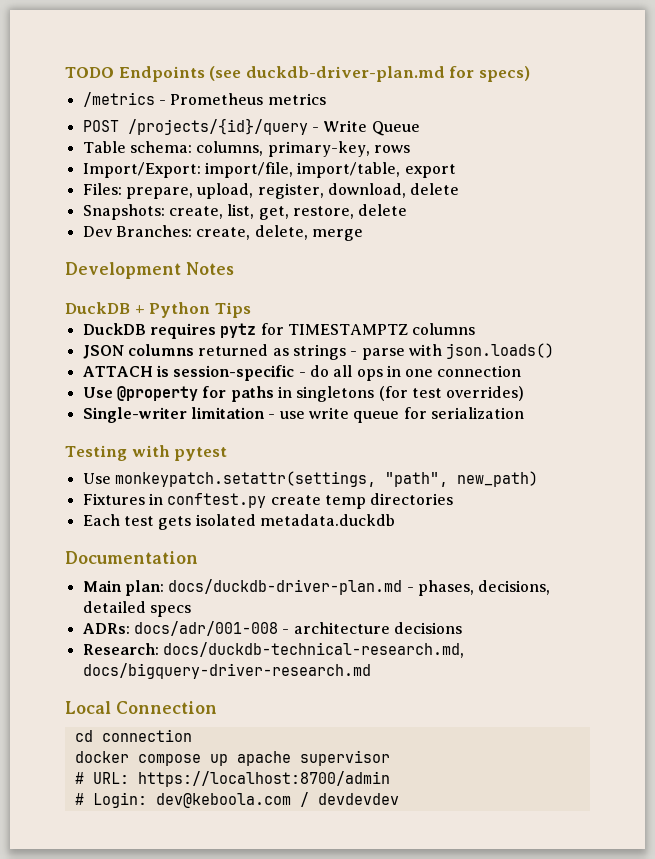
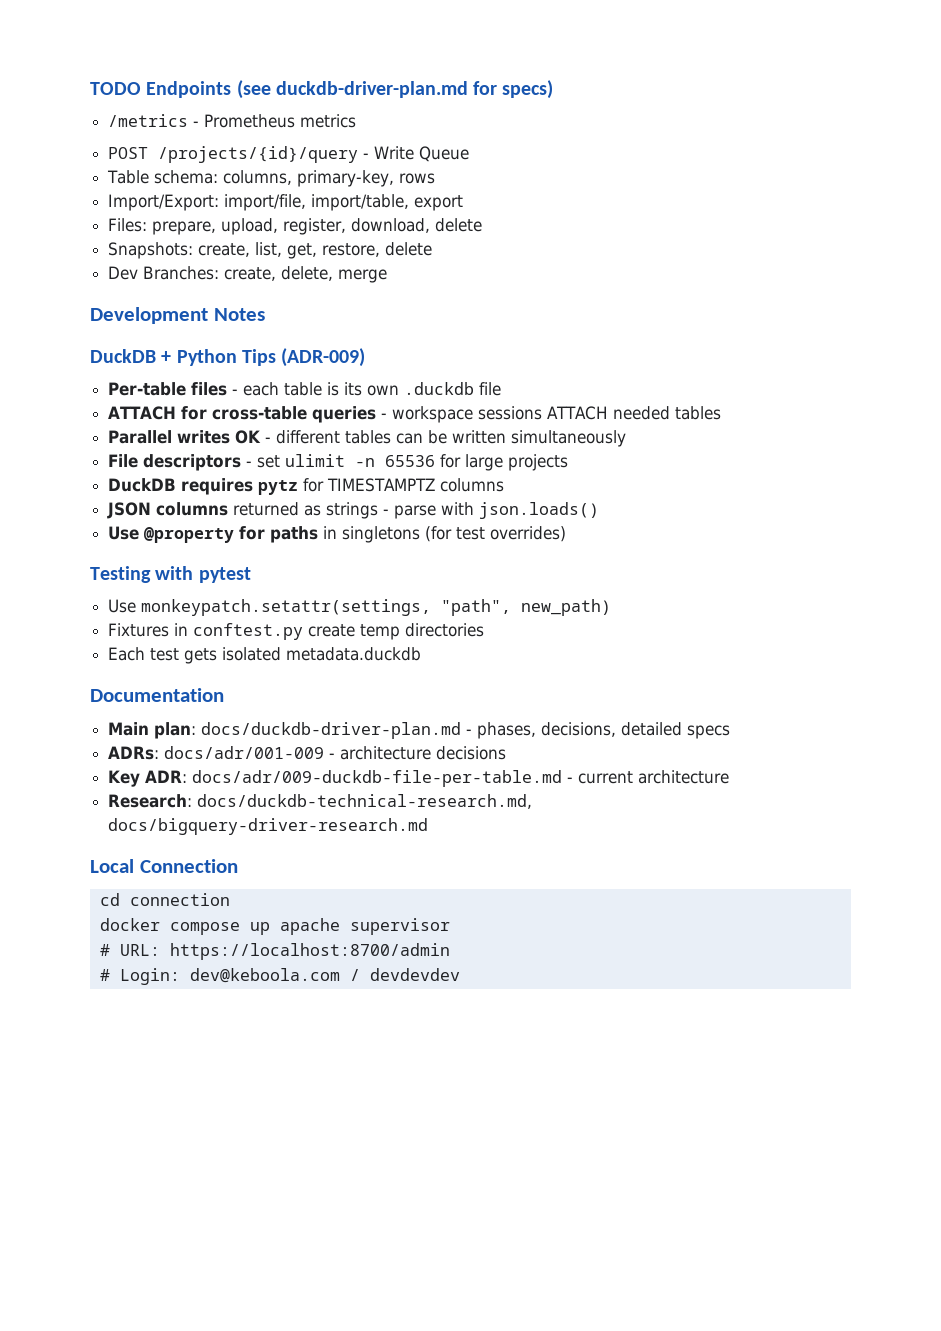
(251, 310) none -> [281,348,366,367] [108,382,502,396] [108,406,722,423] [108,430,627,447] [108,454,569,471] (ADR-009) // Per-table files - each table is its own .duckdb file // ATTACH for cross-table queries - workspace sessions ATTACH needed tables // Parallel writes OK - different tables can be written simultaneously // File descriptors - set ulimit -n 65536 for large projects
[82,365,522,381] // ATTACH is session-specific - do all ops in one connection -> (600, 510) none
[82,407,524,423] // Single-writer limitation - use write queue for serialization -> (567, 534) none
[133,621,278,636] docs/adr/001-008 -> [164,746,325,759] docs/adr/001-009
(462, 628) none -> [108,770,730,787] // Key ADR: docs/adr/009-duckdb-file-per-table.md - current architecture

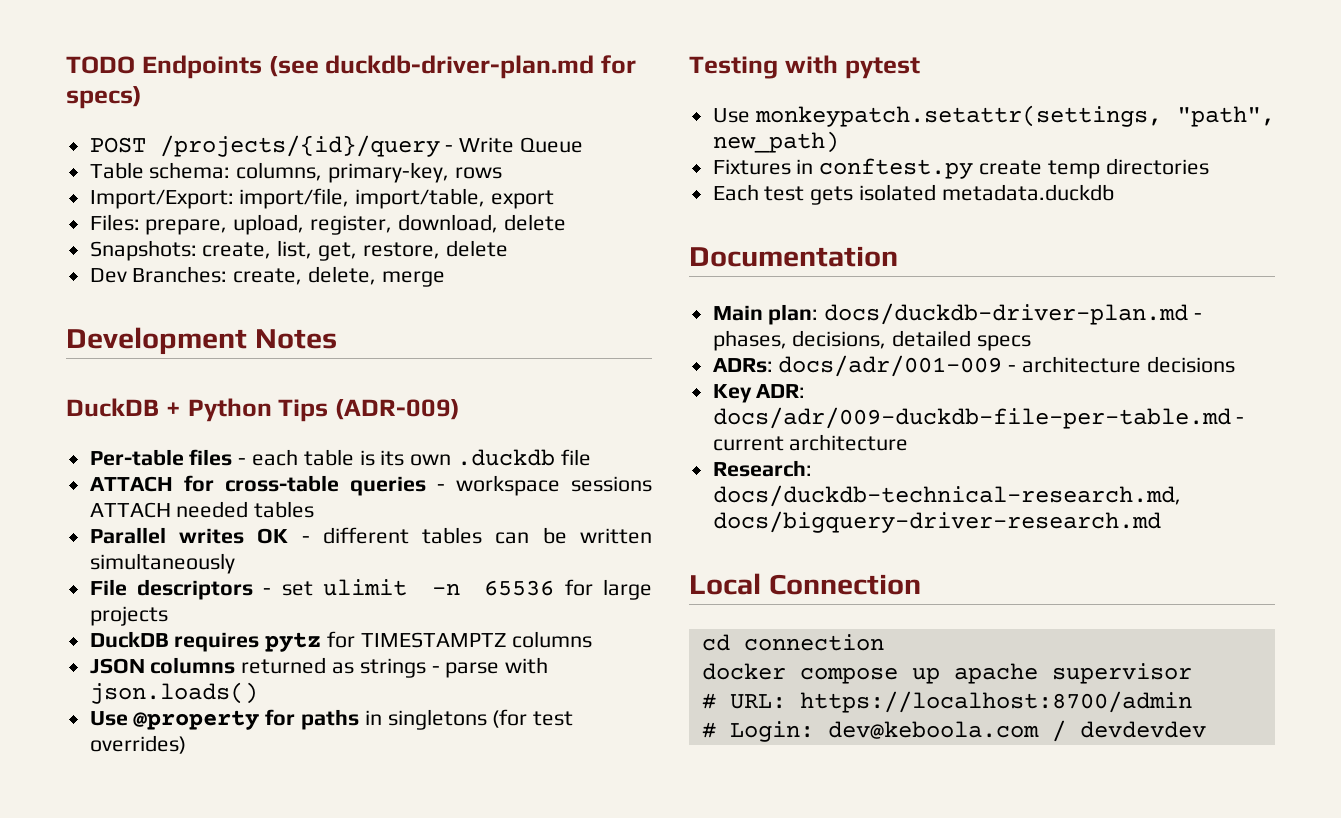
[108,114,357,128] // /metrics - Prometheus metrics -> (142, 97) none

